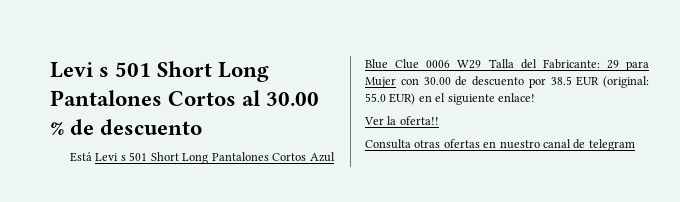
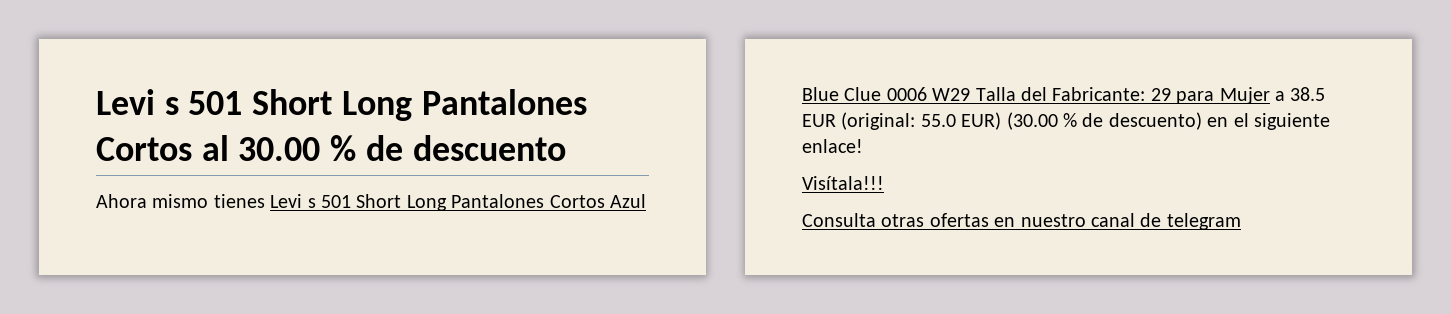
[69,152,92,162] Está -> [96,194,265,208] Ahora mismo tienes
[400,76,546,88] con 30.00 de descuento por -> [1275,91,1285,101] a
(416, 99) none -> [1006,112,1202,130] (30.00 % de descuento)
[364,116,439,125] Ver la oferta!! -> [802,176,884,190] Visítala!!!

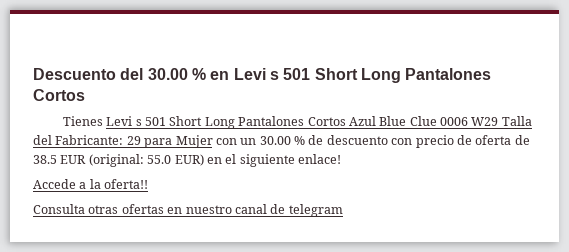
[96,89,587,121] [96,135,566,161] [96,194,265,208] Levi s 501 Short Long Pantalones Cortos al 30.00 % de descuento // Ahora mismo tienes -> [33,68,492,83] [33,89,85,101] [62,116,103,126] Descuento del 30.00 % en Levi s 501 Short Long Pantalones Cortos // Tienes
[1275,91,1285,101] a -> [215,135,530,148] con un 30.00 % de descuento con precio de oferta de
[1006,112,1202,130] (30.00 % de descuento) -> (204, 160) none
[802,176,884,190] Visítala!!! -> [33,179,149,189] Accede a la oferta!!

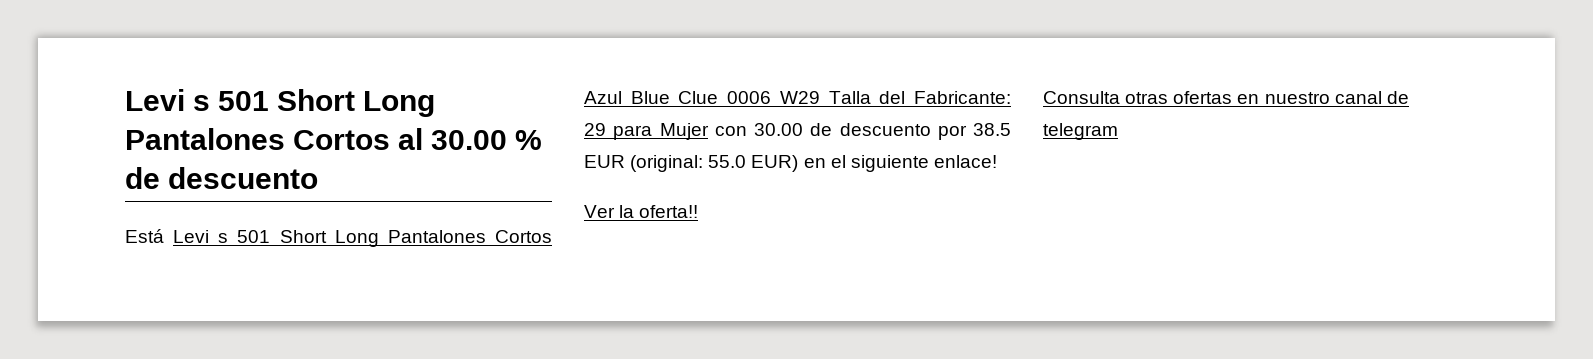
[33,68,492,83] [33,89,85,101] [62,116,103,126] Descuento del 30.00 % en Levi s 501 Short Long Pantalones Cortos // Tienes -> [125,89,436,117] [125,128,543,150] [125,167,319,189] [125,229,164,243] Levi s 501 Short Long Pantalones Cortos al 30.00 % de descuento // Está
[240,135,530,148] un 30.00 % de descuento con precio de oferta de -> [754,123,967,140] 30.00 de descuento por
[33,179,87,189] Accede a -> [584,205,615,218] Ver

